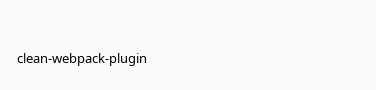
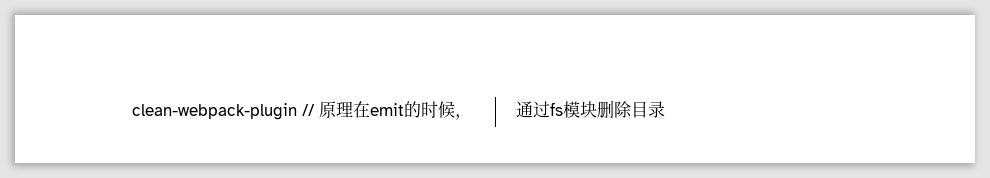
(147, 59) none -> [301,100,665,120] // 原理在emit的时候，通过fs模块删除目录

